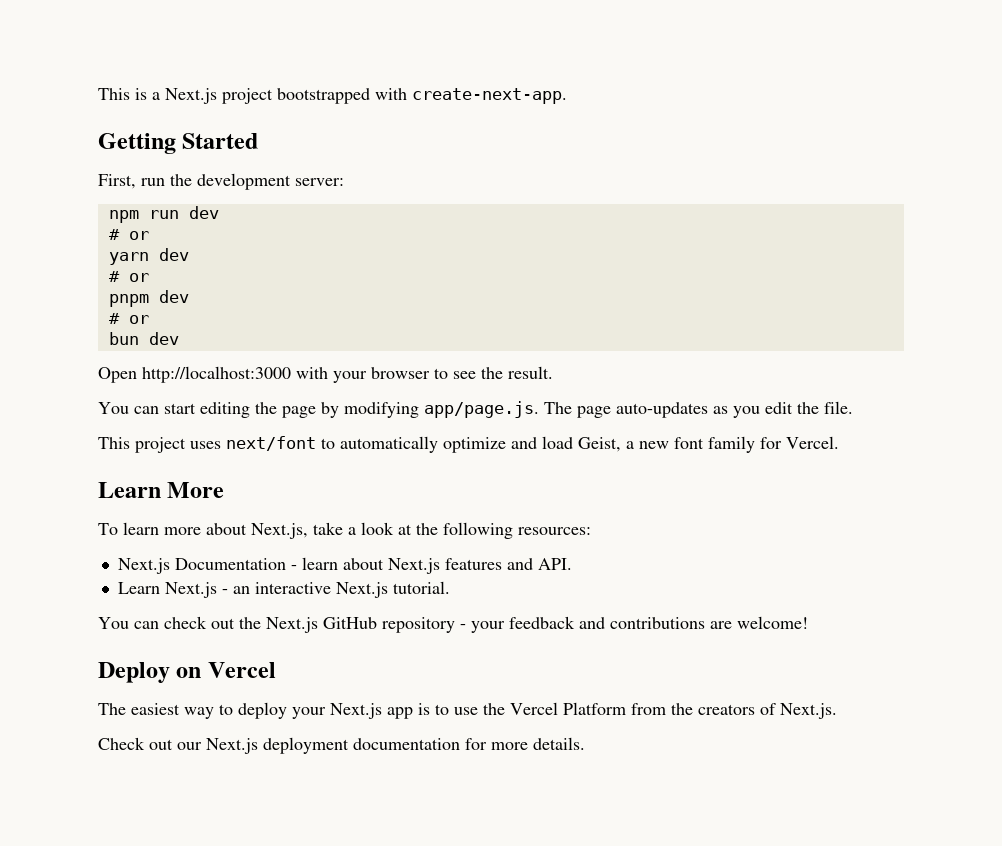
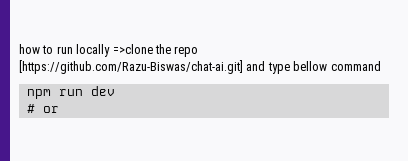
[98,88,567,104] [98,133,259,154] [98,173,344,190] This is a Next.js project bootstrapped with create-next-app. // Getting Started // First, run the development server: -> [19,44,199,57] [19,60,381,74] how to run locally =>clone the repo [https://github.com/Razu-Biswas/chat-ai.git] and type bellow command
[108,248,189,265] [108,271,149,282] [108,290,189,307] [108,313,149,324] [108,332,179,345] [98,366,553,383] [98,401,853,418] [98,436,839,453] [98,482,225,498] [98,522,591,539] [117,557,572,574] [117,581,450,598] [98,616,808,633] [98,662,276,683] [98,702,837,719] [98,737,585,754] // yarn dev // # or // pnpm dev // # or // bun dev // Open http://localhost:3000 with your browser to see the result. // You can start editing the page by modifying app/page.js. The page auto-updates as you edit the file. // This project uses next/font to automatically optimize and load Geist, a new font family for Vercel. // Learn More // To learn more about Next.js, take a look at the following resources: // Next.js Documentation - learn about Next.js features and API. // Learn Next.js - an interactive Next.js tutorial. // You can check out the Next.js GitHub repository - your feedback and contributions are welcome! // Deploy on Vercel // The easiest way to deploy your Next.js app is to use the Vercel Platform from the creators of Next.js. // Check out our Next.js deployment documentation for more details. -> (59, 109) none

